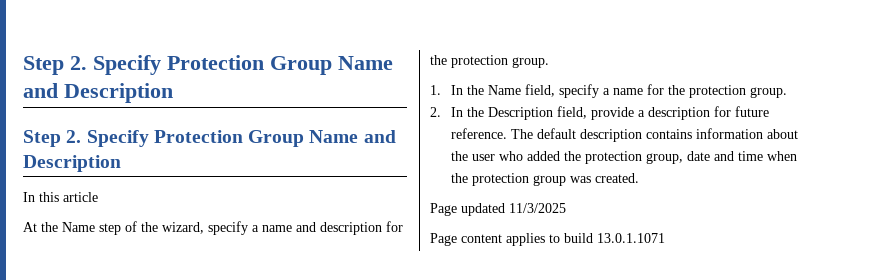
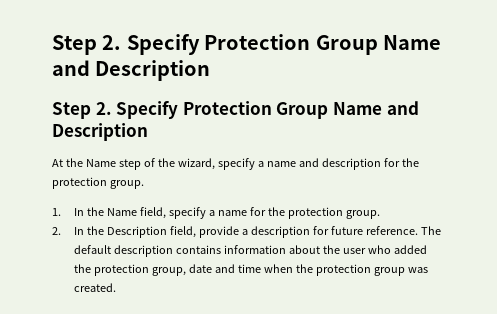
[23,192,98,202] // In this article -> (148, 132) none
[430,203,566,216] [430,233,665,246] // Page updated 11/3/2025 // Page content applies to build 13.0.1.1071 -> (116, 287) none

